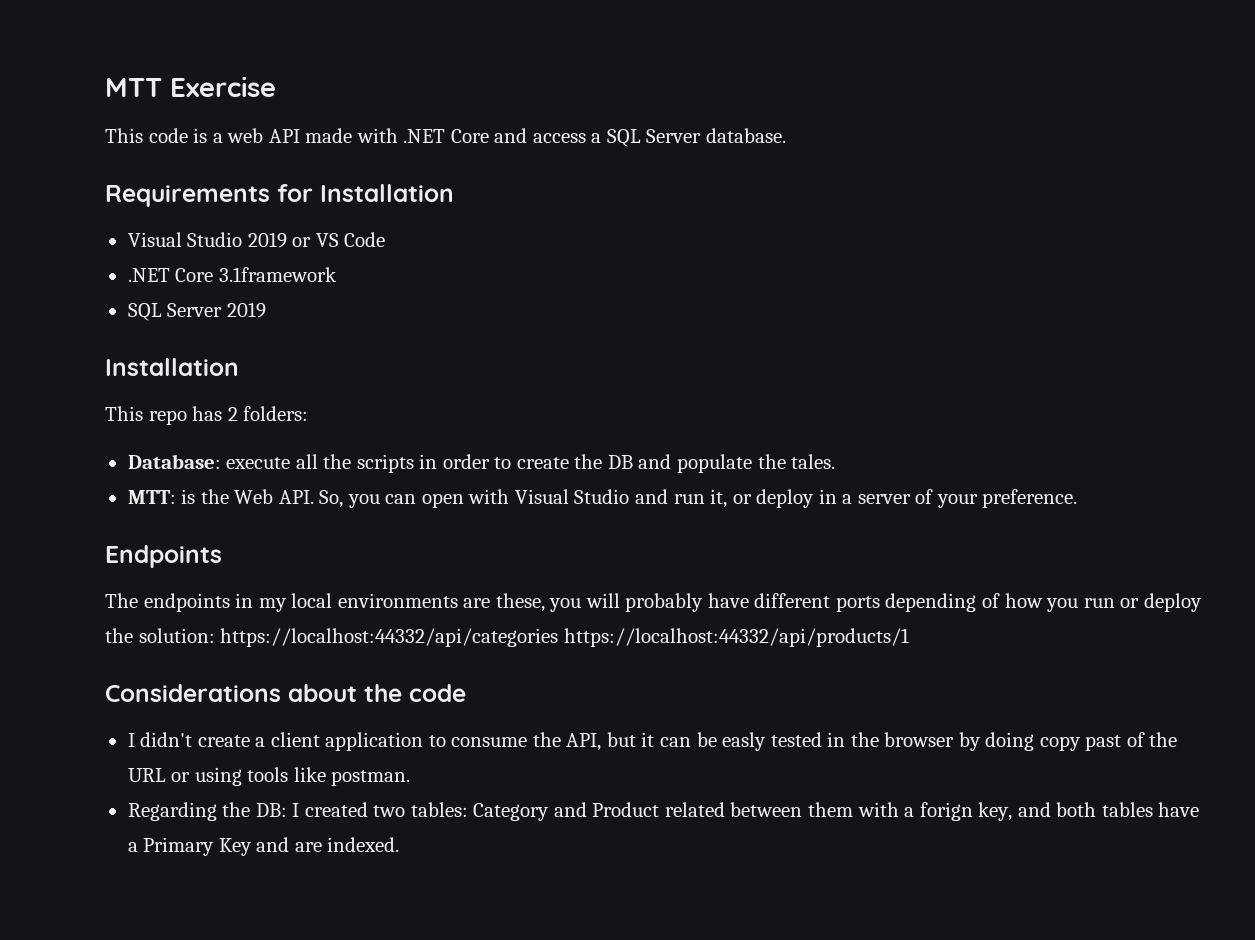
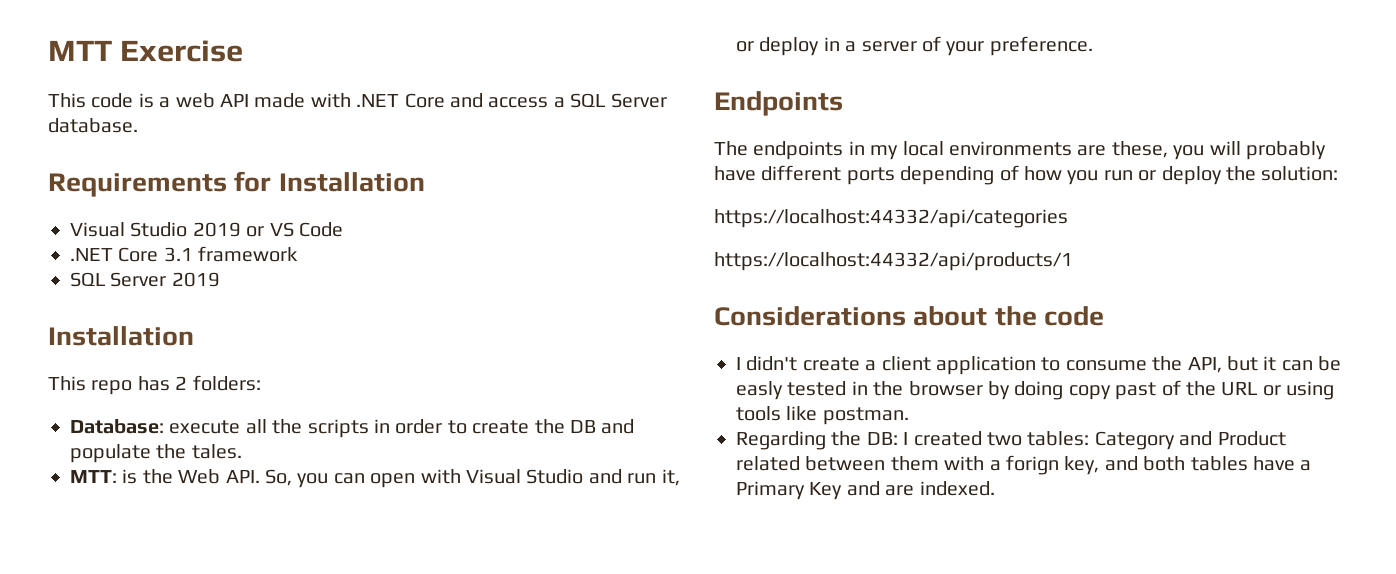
[218,267,337,282] 3.1framework -> [163,246,299,262] 3.1 framework
(215, 635) none -> (1339, 173) //
(559, 637) none -> (1068, 218) //

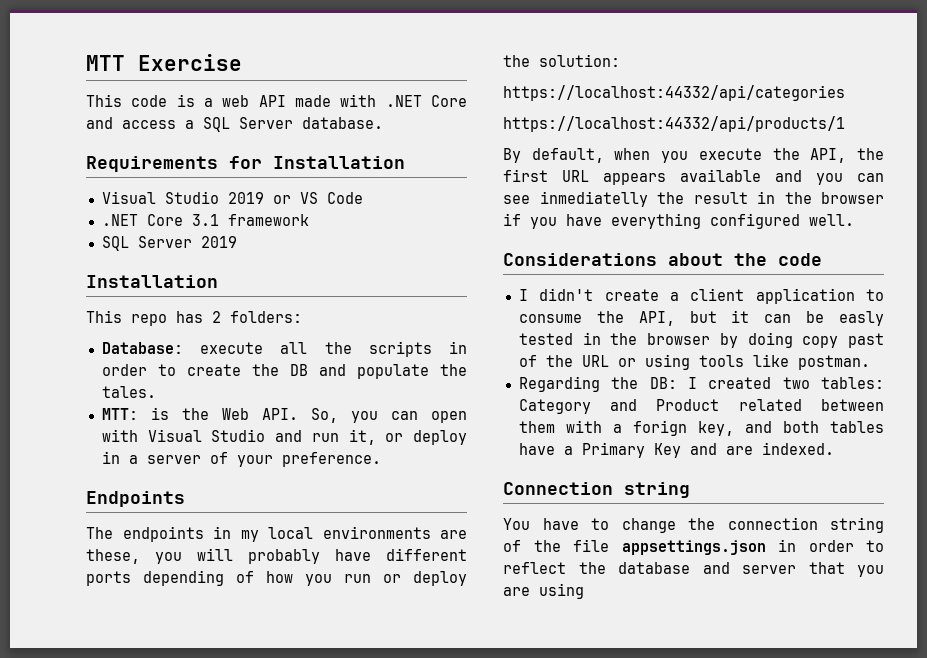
(1073, 261) none -> [503,148,884,163] [503,169,884,185] [503,191,884,207] [503,213,854,229] // By default, when you execute the API, the first URL appears available and you can see inmediatelly the result in the browser if you have everything configured well.
(995, 488) none -> [503,482,690,498] [503,517,884,533] [503,539,884,555] [503,562,884,577] [503,583,584,599] // Connection string // You have to change the connection string of the file appsettings.json in order to reflect the database and server that you are using

